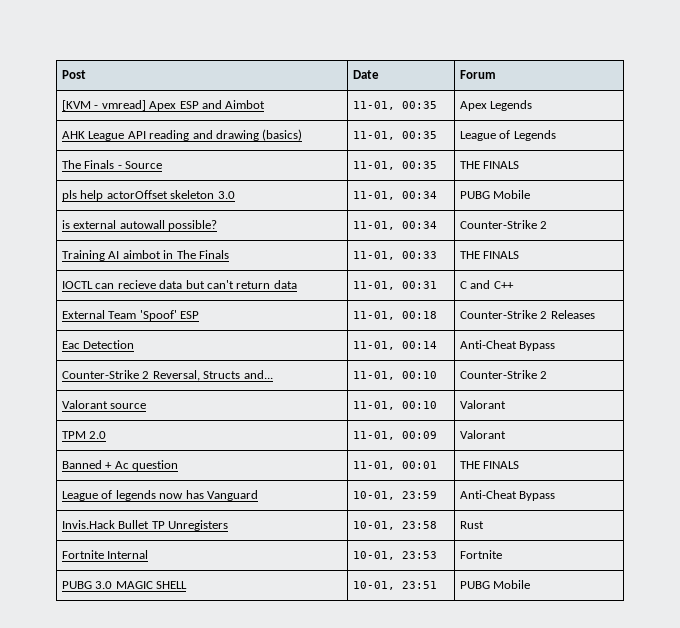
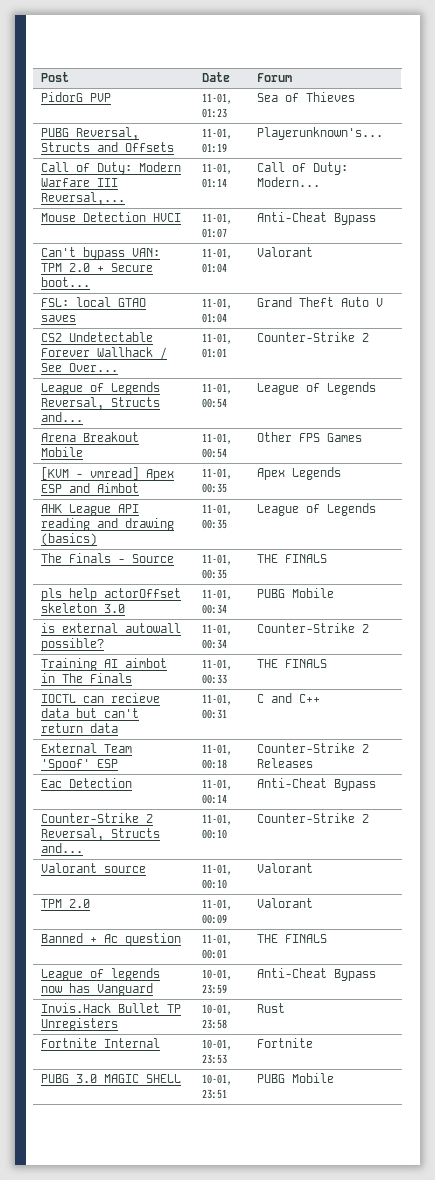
(497, 74) none -> [40,92,111,102] [201,93,232,104] [201,108,227,118] [256,92,355,102] [40,127,139,140] [40,142,174,152] [201,128,232,139] [201,143,227,153] [256,127,383,140] [40,162,181,175] [40,178,118,187] [40,192,125,205] [201,163,232,174] [201,178,227,188] [256,162,348,175] [256,177,320,187] [40,212,181,222] [201,213,232,224] [201,228,227,238] [256,212,376,225] [40,247,160,260] [40,263,153,272] [40,277,90,287] [201,248,232,259] [201,263,227,273] [256,247,313,257] [40,297,146,307] [40,315,76,322] [201,298,232,309] [201,313,227,323] [256,297,383,307] [40,332,153,342] [40,347,167,360] [40,363,118,372] [201,333,232,344] [201,348,227,358] [256,332,369,342] [40,382,160,395] [40,397,160,410] [40,412,83,422] [201,383,232,394] [201,398,227,408] [256,382,376,395] [40,432,139,442] [40,447,83,457] [201,433,232,444] [201,448,227,458] [256,432,362,442] // PidorG PVP | 11-01, 01:23 | Sea of Thieves // PUBG Reversal, Structs and Offsets | 11-01, 01:19 | Playerunknown's... // Call of Duty: Modern Warfare III Reversal,... | 11-01, 01:14 | Call of Duty: Modern... // Mouse Detection HVCI | 11-01, 01:07 | Anti-Cheat Bypass // Can't bypass VAN: TPM 2.0 + Secure boot... | 11-01, 01:04 | Valorant // FSL: local GTAO saves | 11-01, 01:04 | Grand Theft Auto V // CS2 Undetectable Forever Wallhack / See Over... | 11-01, 01:01 | Counter-Strike 2 // League of Legends Reversal, Structs and... | 11-01, 00:54 | League of Legends // Arena Breakout Mobile | 11-01, 00:54 | Other FPS Games

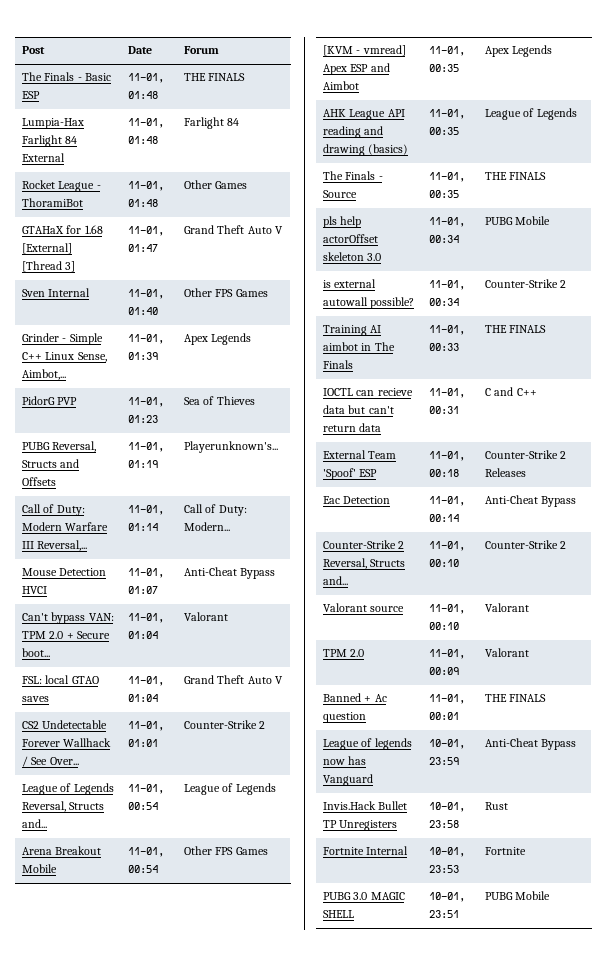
(292, 77) none -> [22,72,111,81] [22,91,41,99] [128,73,165,83] [128,91,159,99] [184,73,246,81] [22,118,85,129] [22,135,78,147] [22,153,66,162] [128,118,165,128] [128,136,159,144] [184,117,240,129] [22,180,101,192] [22,198,84,207] [128,181,165,191] [128,199,159,207] [184,180,248,189] [22,225,103,234] [22,243,73,254] [22,261,76,272] [128,226,165,236] [128,244,159,252] [184,225,283,234] [22,288,91,297] [128,289,165,299] [128,307,159,315] [184,288,268,297] [22,333,103,345] [22,352,107,362] [22,369,67,380] [128,334,165,344] [128,352,159,360] [184,333,252,345] // The Finals - Basic ESP | 11-01, 01:48 | THE FINALS // Lumpia-Hax Farlight 84 External | 11-01, 01:48 | Farlight 84 // Rocket League - ThoramiBot | 11-01, 01:48 | Other Games // GTAHaX for 1.68 [External] [Thread 3] | 11-01, 01:47 | Grand Theft Auto V // Sven Internal | 11-01, 01:40 | Other FPS Games // Grinder - Simple C++ Linux Sense, Aimbot,... | 11-01, 01:39 | Apex Legends

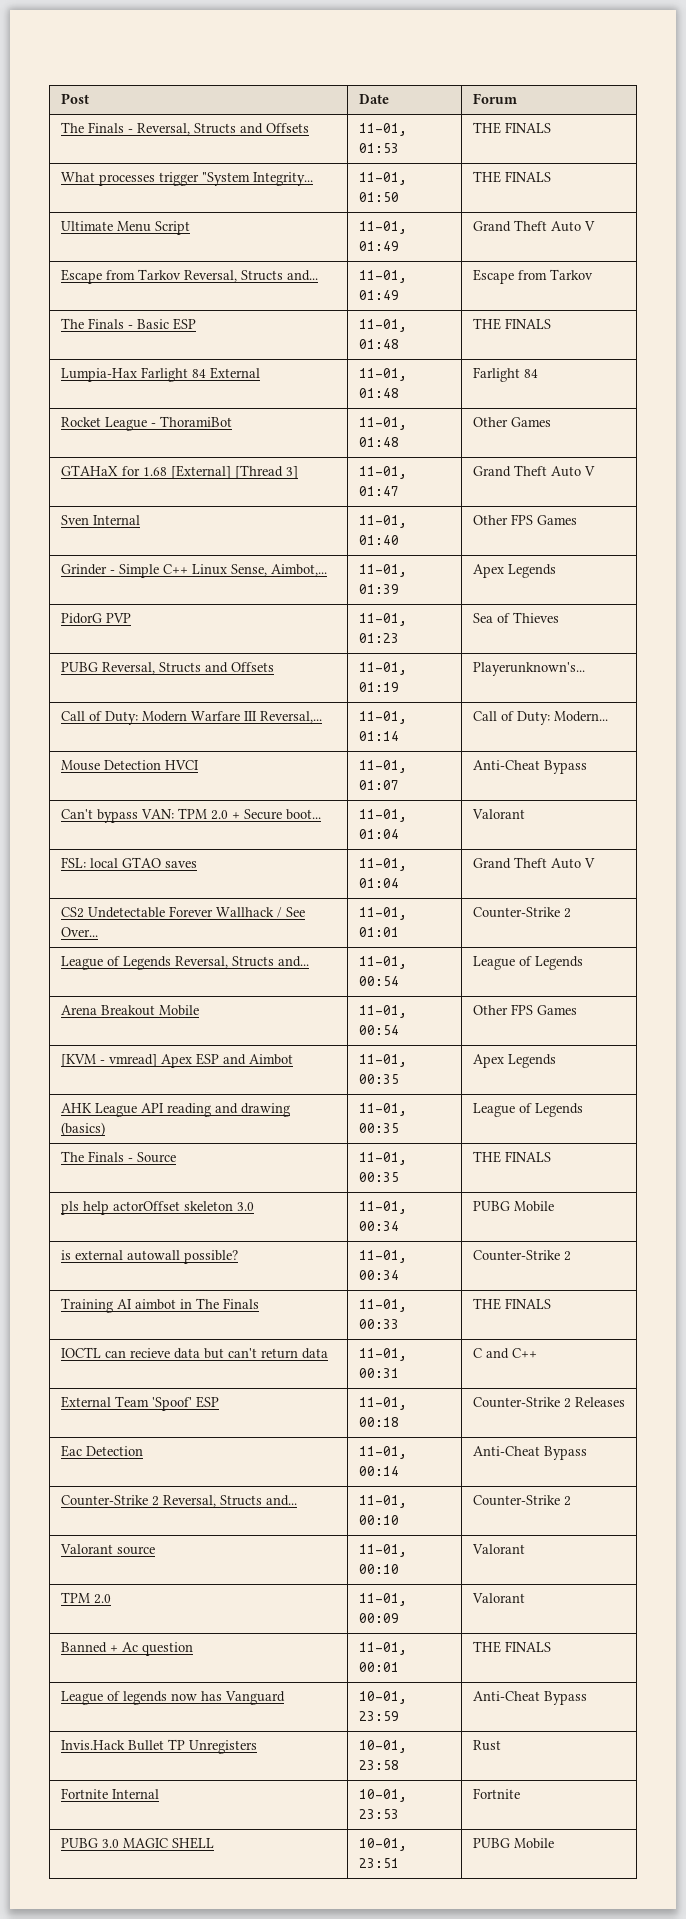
(220, 50) none -> [60,122,309,135] [358,123,407,136] [358,143,399,153] [472,122,551,134] [60,172,313,186] [358,172,407,185] [358,192,399,202] [472,171,551,183] [60,221,190,235] [358,221,407,234] [358,241,399,251] [472,220,595,232] [60,269,318,284] [358,270,407,283] [358,290,399,300] [472,269,593,284] // The Finals - Reversal, Structs and Offsets | 11-01, 01:53 | THE FINALS // What processes trigger "System Integrity... | 11-01, 01:50 | THE FINALS // Ultimate Menu Script | 11-01, 01:49 | Grand Theft Auto V // Escape from Tarkov Reversal, Structs and... | 11-01, 01:49 | Escape from Tarkov

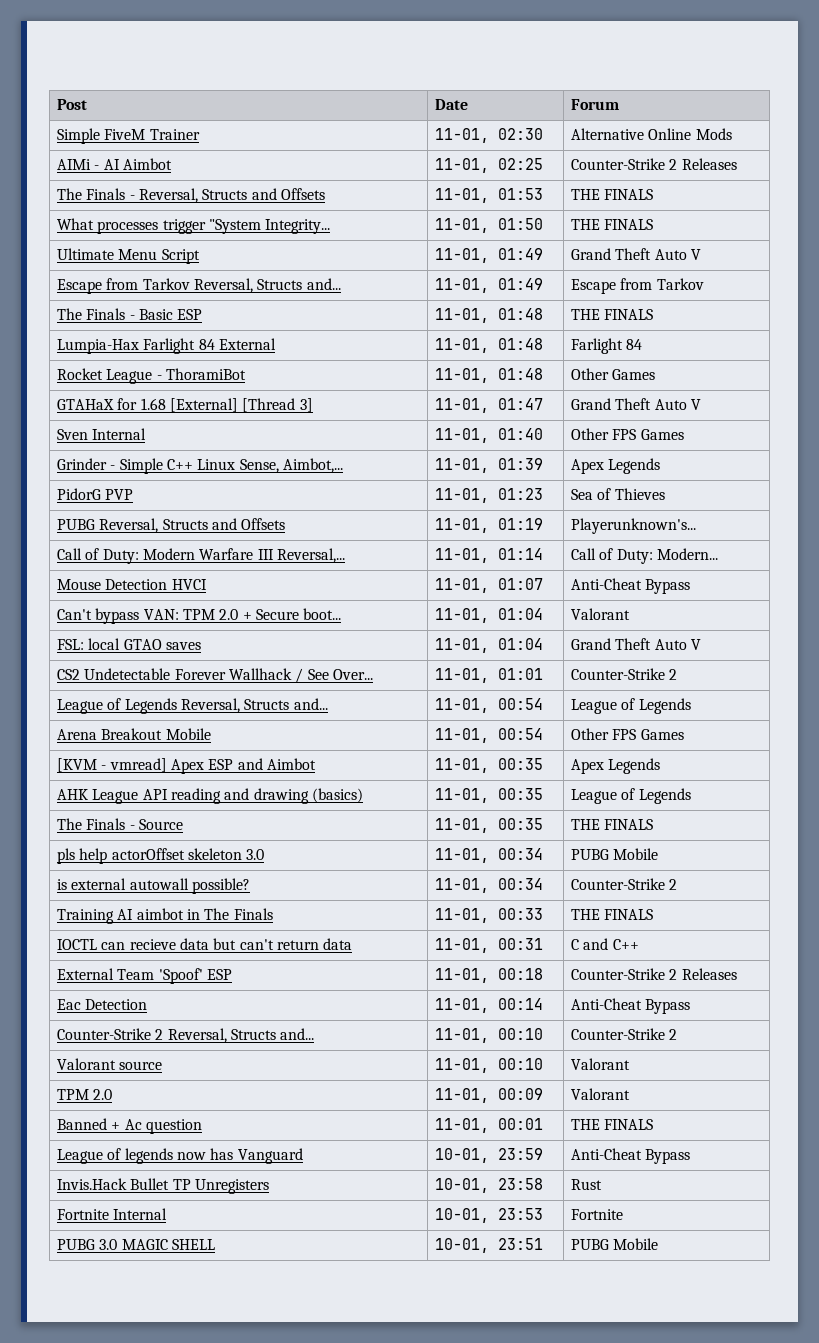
(517, 98) none -> [56,128,200,144] [434,128,543,143] [570,128,732,140] [56,158,172,170] [434,158,543,173] [570,158,737,170] // Simple FiveM Trainer | 11-01, 02:30 | Alternative Online Mods // AIMi - AI Aimbot | 11-01, 02:25 | Counter-Strike 2 Releases

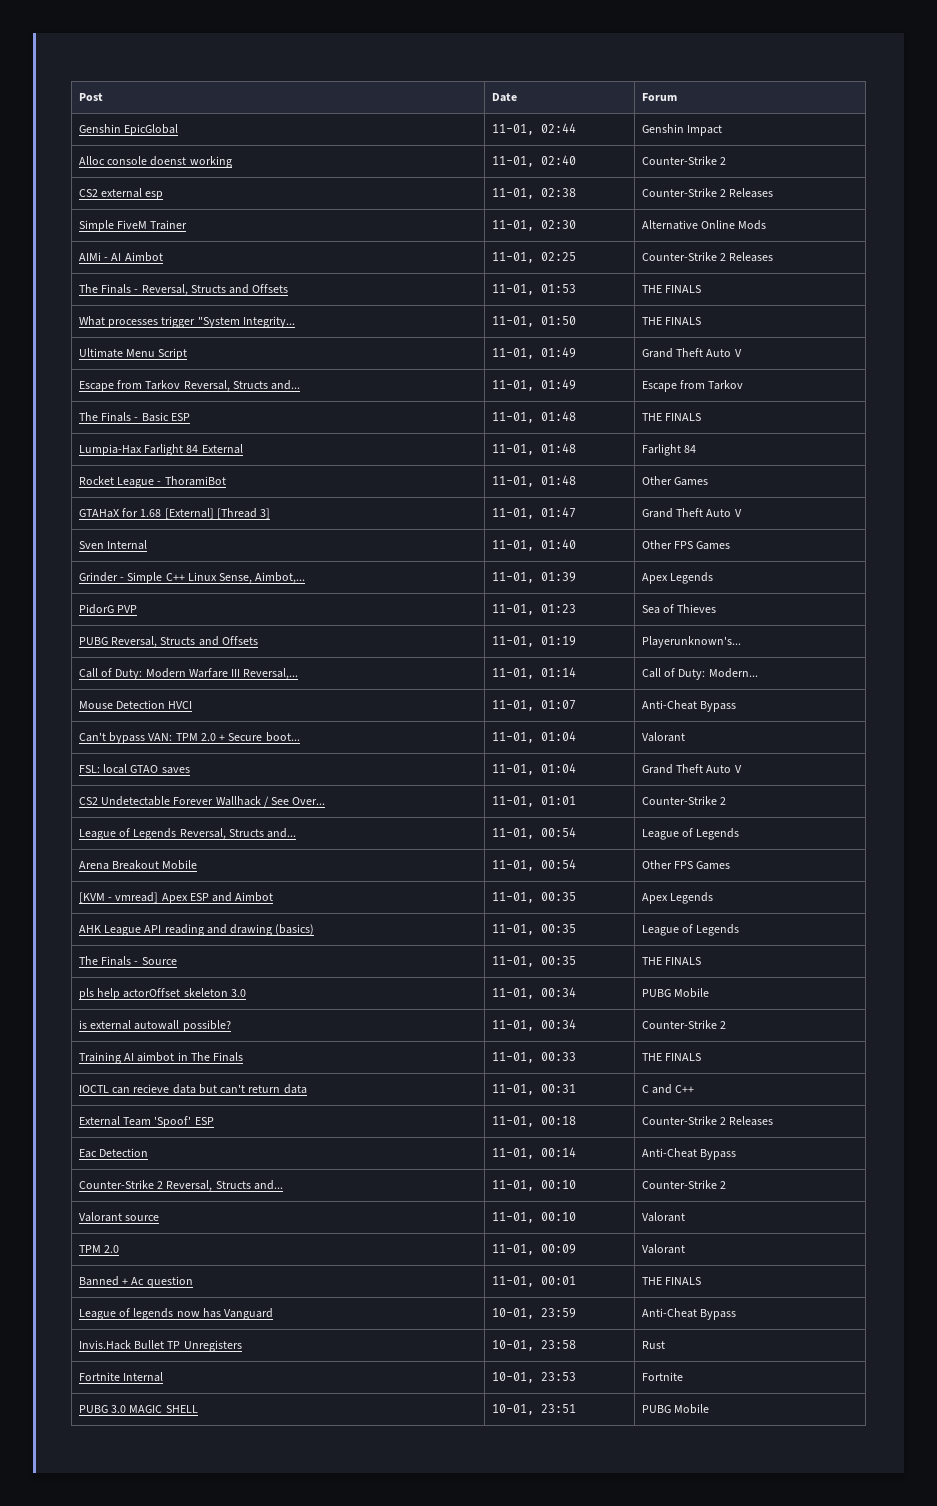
(619, 104) none -> [78,124,179,136] [491,123,576,135] [641,124,723,136] [78,156,232,168] [491,155,576,167] [641,156,727,165] [78,188,164,200] [491,188,576,199] [641,188,774,198] // Genshin EpicGlobal | 11-01, 02:44 | Genshin Impact // Alloc console doenst working | 11-01, 02:40 | Counter-Strike 2 // CS2 external esp | 11-01, 02:38 | Counter-Strike 2 Releases

